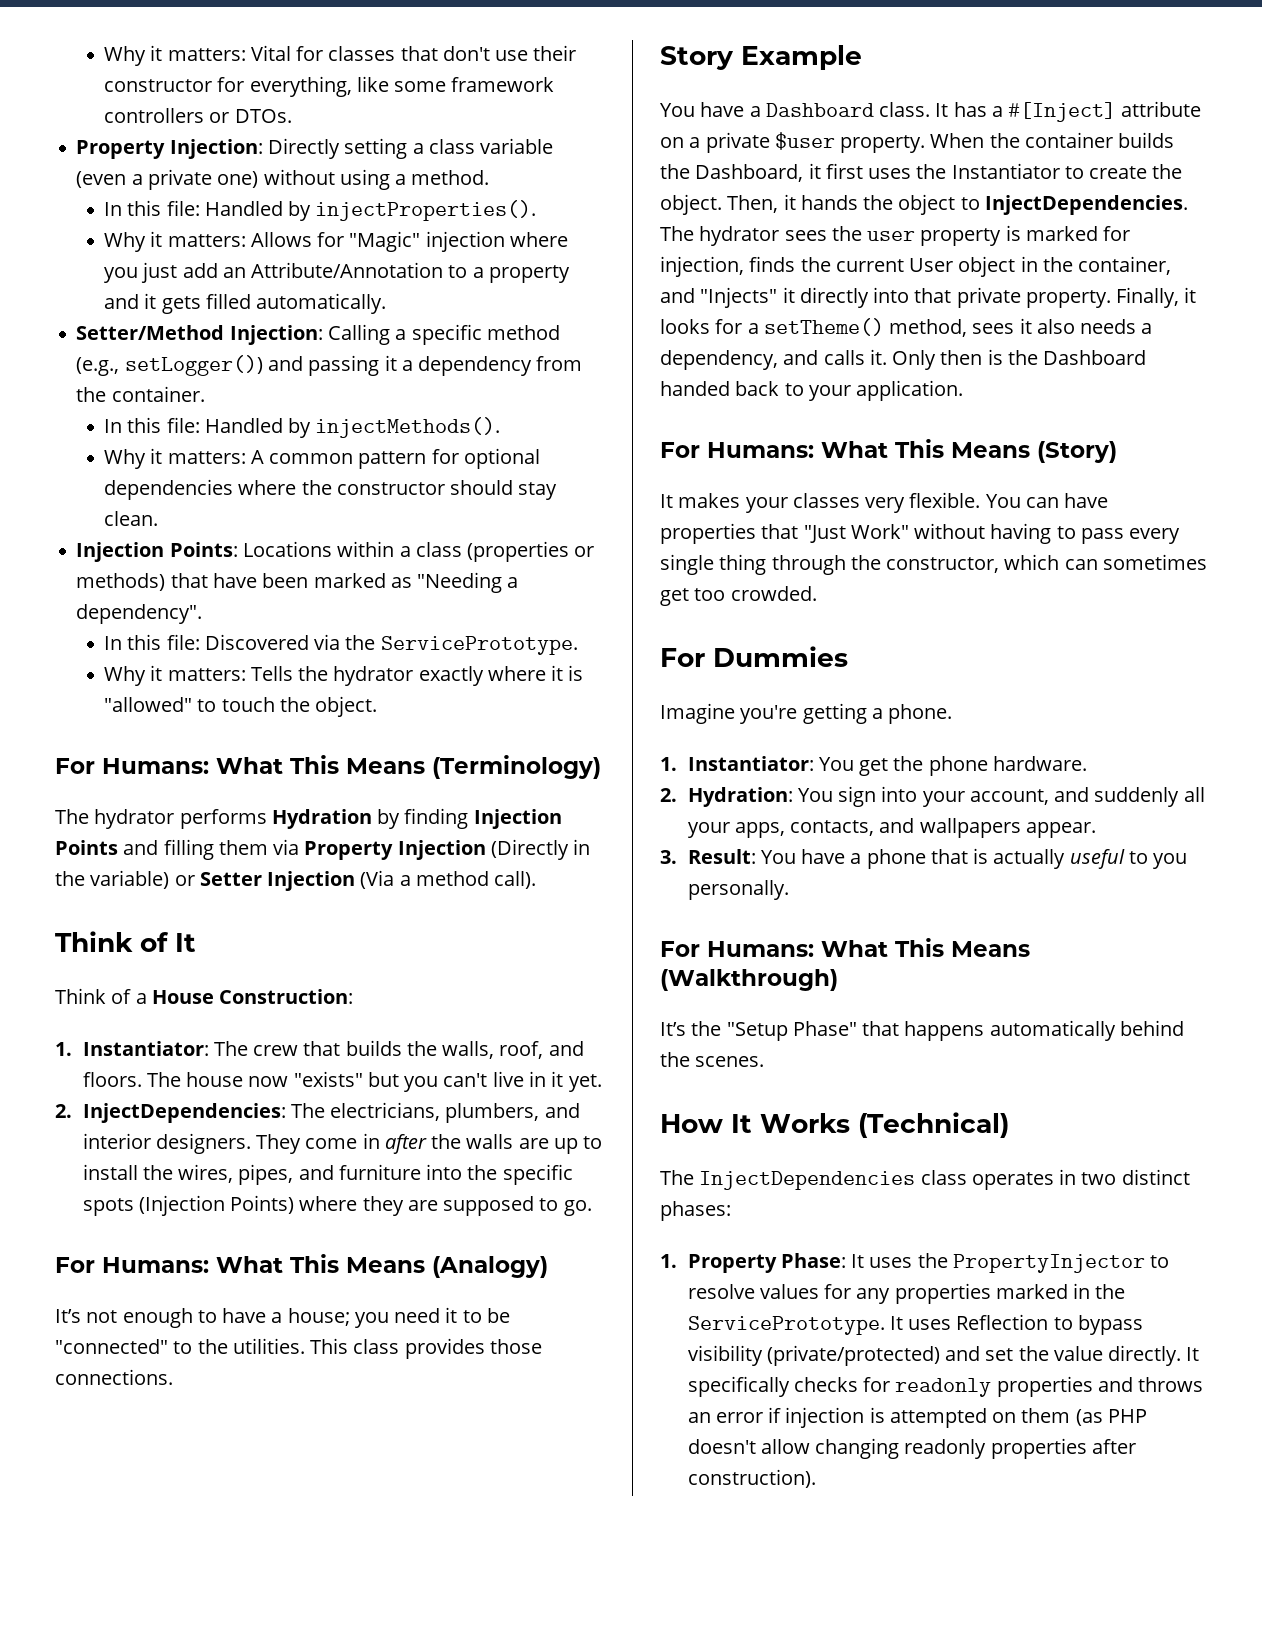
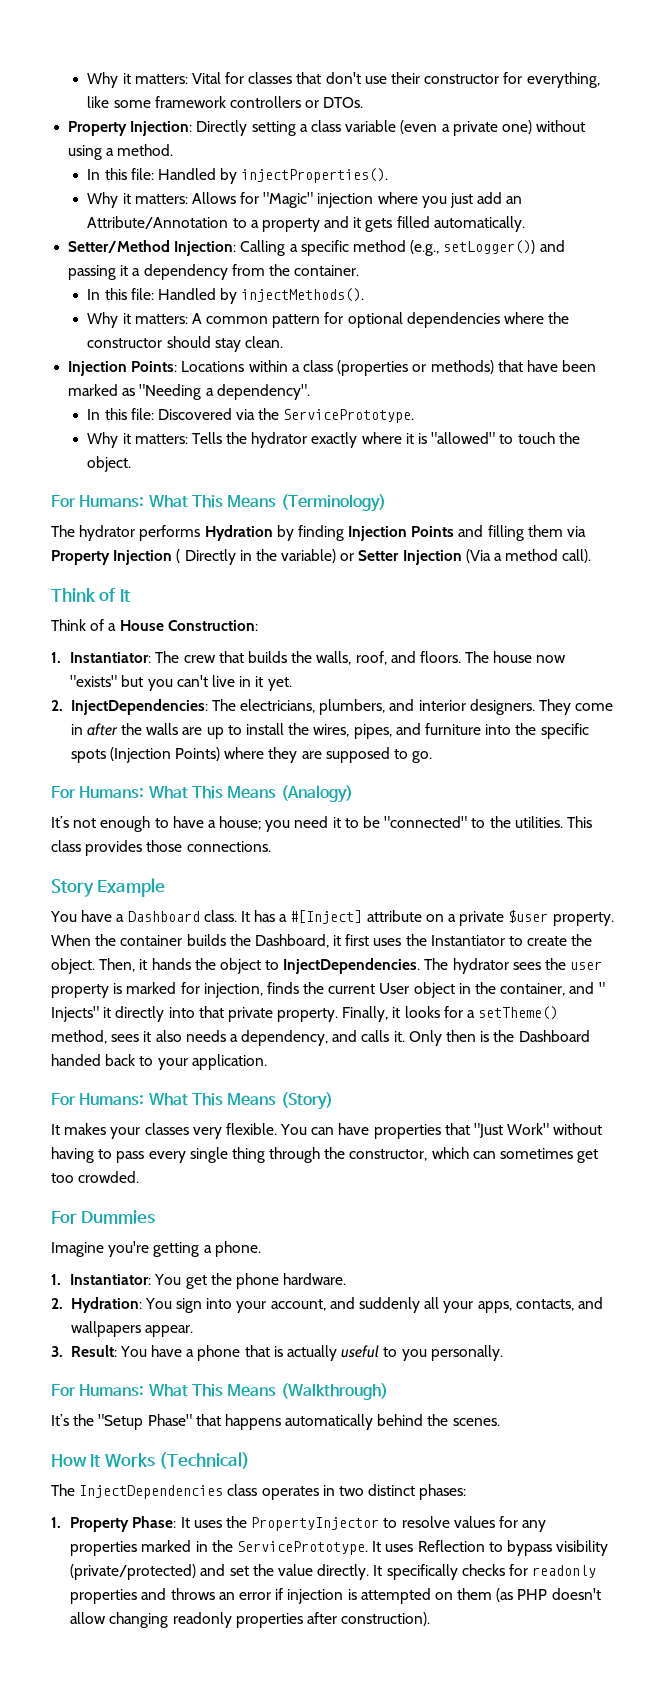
[490,839,569,860] (Directly -> [176,549,236,565] ( Directly
[700,287,778,308] "Injects" -> [598,982,605,994] [51,1006,99,1022] " Injects"

